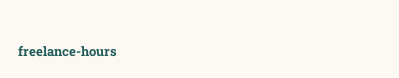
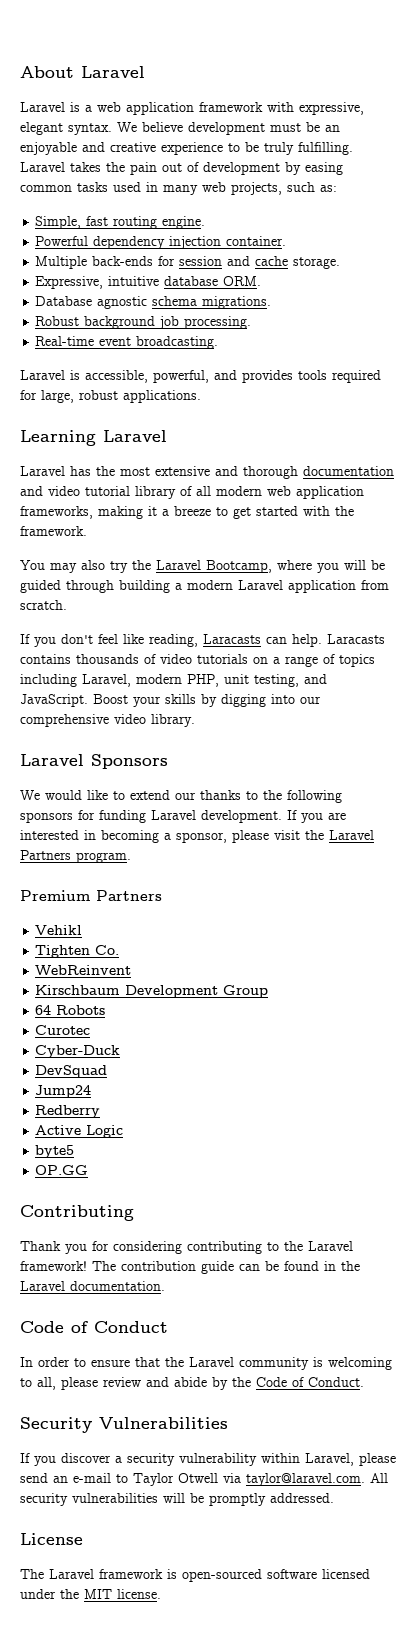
[18,45,117,57] freelance-hours -> [20,66,145,78] [20,102,364,115] [20,122,340,135] [20,142,353,155] [20,162,343,175] [20,182,337,195] [35,216,206,229] [35,236,287,249] [35,256,341,269] [35,276,262,289] [35,296,272,309] [35,316,252,329] [35,336,219,349] [20,370,381,383] [20,390,201,403] [20,430,167,446] [20,466,394,479] [20,486,364,499] [20,506,354,519] [20,526,87,536] [20,560,385,573] [20,580,389,593] [20,600,67,610] [20,634,385,647] [20,654,375,667] [20,674,327,687] [20,694,321,707] [20,714,195,727] [20,754,168,769] [20,790,342,803] [20,810,346,823] [20,830,374,843] [20,850,131,863] [20,890,162,901] [35,925,83,935] [35,945,120,958] [35,965,132,975] [35,985,269,998] [35,1005,106,1015] [35,1025,91,1035] [35,1045,121,1058] [35,1065,108,1078] [35,1085,92,1098] [35,1105,101,1118] [35,1125,124,1138] [35,1145,75,1158] [35,1165,89,1175] [20,1205,134,1221] [20,1241,353,1254] [20,1261,360,1274] [20,1281,165,1291] [20,1321,168,1333] [20,1357,392,1370] [20,1377,364,1390] [20,1417,228,1433] [20,1453,396,1466] [20,1473,388,1486] [20,1493,334,1506] [20,1533,83,1545] [20,1569,370,1582] [20,1589,161,1599] About Laravel // Laravel is a web application framework with expressive, elegant syntax. We believe development must be an enjoyable and creative experience to be truly fulfilling. Laravel takes the pain out of development by easing common tasks used in many web projects, such as: // Simple, fast routing engine. // Powerful dependency injection container. // Multiple back-ends for session and cache storage. // Expressive, intuitive database ORM. // Database agnostic schema migrations. // Robust background job processing. // Real-time event broadcasting. // Laravel is accessible, powerful, and provides tools required for large, robust applications. // Learning Laravel // Laravel has the most extensive and thorough documentation and video tutorial library of all modern web application frameworks, making it a breeze to get started with the framework. // You may also try the Laravel Bootcamp, where you will be guided through building a modern Laravel application from scratch. // If you don't feel like reading, Laracasts can help. Laracasts contains thousands of video tutorials on a range of topics including Laravel, modern PHP, unit testing, and JavaScript. Boost your skills by digging into our comprehensive video library. // Laravel Sponsors // We would like to extend our thanks to the following sponsors for funding Laravel development. If you are interested in becoming a sponsor, please visit the Laravel Partners program. // Premium Partners // Vehikl // Tighten Co. // WebReinvent // Kirschbaum Development Group // 64 Robots // Curotec // Cyber-Duck // DevSquad // Jump24 // Redberry // Active Logic // byte5 // OP.GG // Contributing // Thank you for considering contributing to the Laravel framework! The contribution guide can be found in the Laravel documentation. // Code of Conduct // In order to ensure that the Laravel community is welcoming to all, please review and abide by the Code of Conduct. // Security Vulnerabilities // If you discover a security vulnerability within Laravel, please send an e-mail to Taylor Otwell via taylor@laravel.com. All security vulnerabilities will be promptly addressed. // License // The Laravel framework is open-sourced software licensed under the MIT license.

